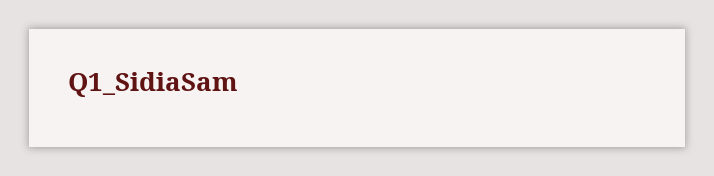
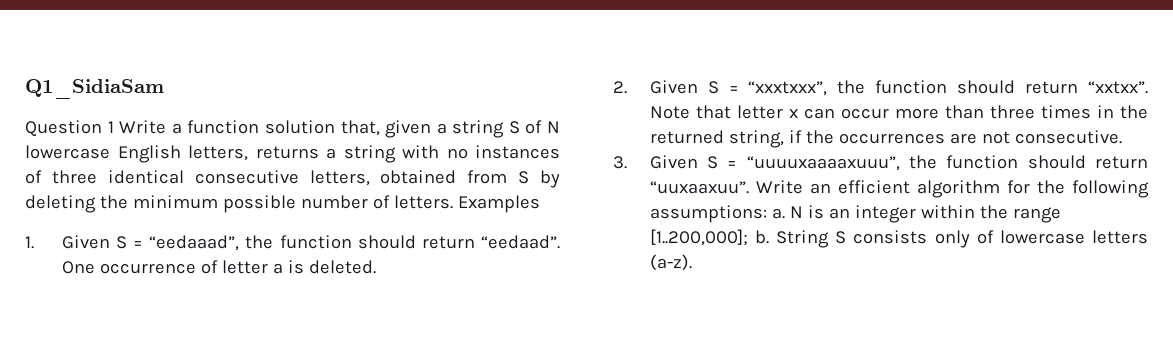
(238, 84) none -> [25,120,560,138] [25,145,560,163] [25,170,560,188] [25,195,540,213] [25,235,560,251] [61,260,376,274] [613,80,1148,96] [649,105,1148,119] [649,130,1122,148] [613,155,1148,171] [649,180,1149,198] [649,205,1061,223] [649,229,1148,248] [649,254,692,271] // Question 1 Write a function solution that, given a string S of N lowercase English letters, returns a string with no instances of three identical consecutive letters, obtained from S by deleting the minimum possible number of letters. Examples // 1. Given S = “eedaaad”, the function should return “eedaad”. One occurrence of letter a is deleted. // 2. Given S = “xxxtxxx”, the function should return “xxtxx”. Note that letter x can occur more than three times in the returned string, if the occurrences are not consecutive. // 3. Given S = “uuuuxaaaaxuuu”, the function should return “uuxaaxuu”. Write an efficient algorithm for the following assumptions: a. N is an integer within the range [1..200,000]; b. String S consists only of lowercase letters (a-z).

